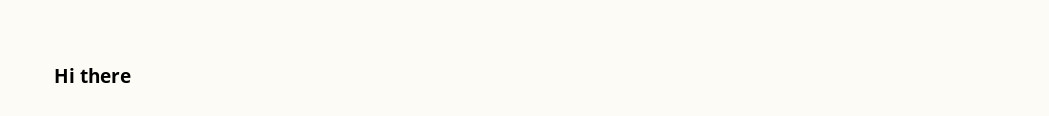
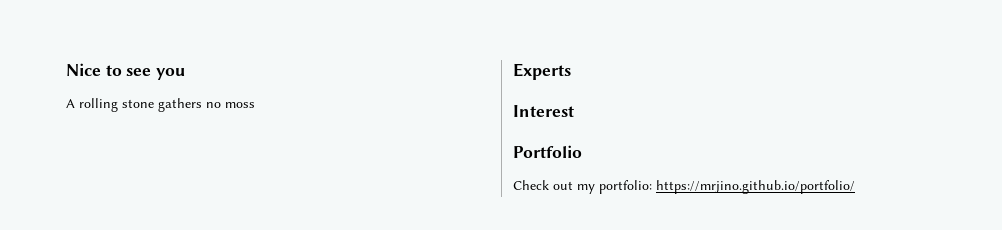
[54,68,131,83] Hi there -> [66,63,186,80] [66,98,255,112] [513,63,571,80] [513,105,574,117] [513,145,582,158] [513,180,855,194] Nice to see you // A rolling stone gathers no moss // Experts // Interest // Portfolio // Check out my portfolio: https://mrjino.github.io/portfolio/

